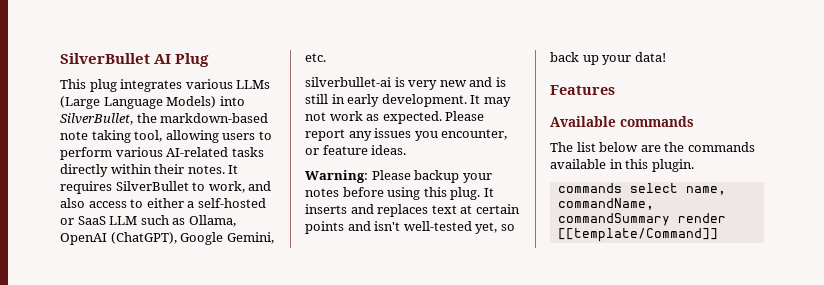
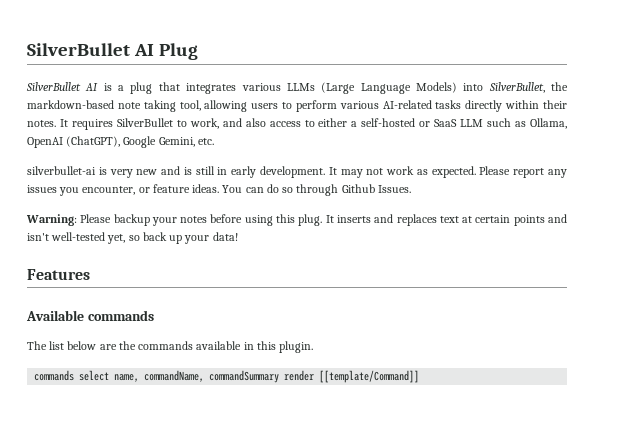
[60,79,117,92] This plug -> [26,82,180,94] SilverBullet AI is a plug that
(407, 150) none -> [222,184,411,196] You can do so through Github Issues.

